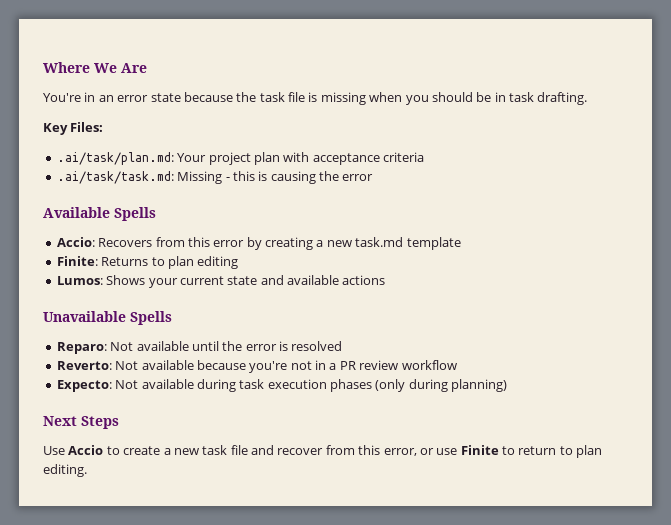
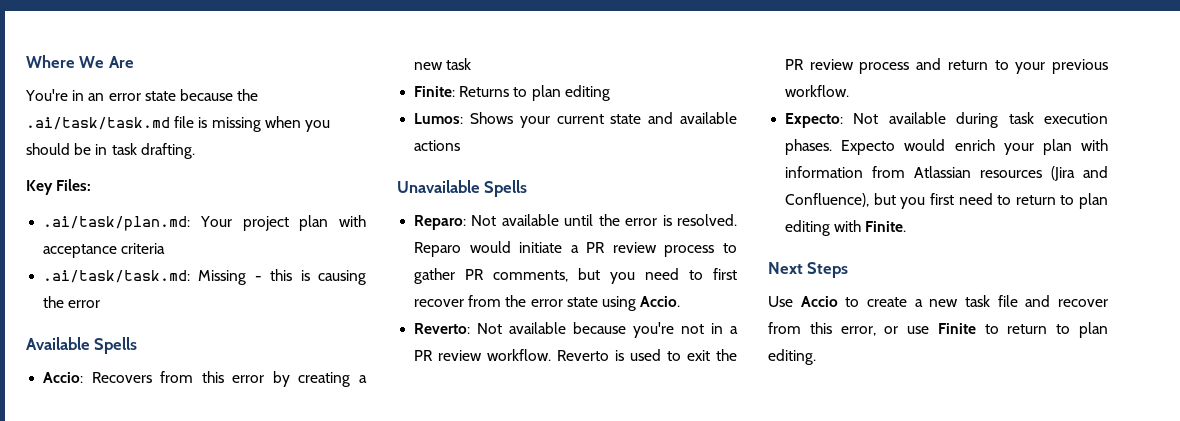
[259,92,285,102] task -> [26,117,170,130] .ai/task/task.md
[355,237,461,250] task.md template -> [446,58,472,70] task
[291,341,343,351] resolved -> [677,214,737,226] [414,241,737,257] [414,268,737,284] [414,295,681,311] resolved. Reparo would initiate a PR review process to gather PR comments, but you need to first recover from the error state using Accio.
[401,360,457,370] workflow -> [487,349,737,361] [785,58,1108,74] [785,85,850,97] workflow. Reverto is used to exit the PR review process and return to your previous workflow.
[330,379,508,392] phases (only during planning) -> [785,139,1108,155] [785,166,1108,181] [785,193,1108,209] [785,220,907,236] phases. Expecto would enrich your plan with information from Atlassian resources (Jira and Confluence), but you first need to return to plan editing with Finite.

